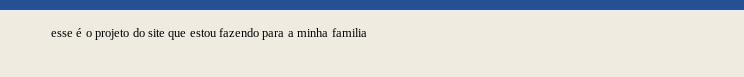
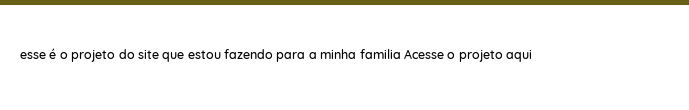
(367, 32) none -> [403,49,532,62] Acesse o projeto aqui

